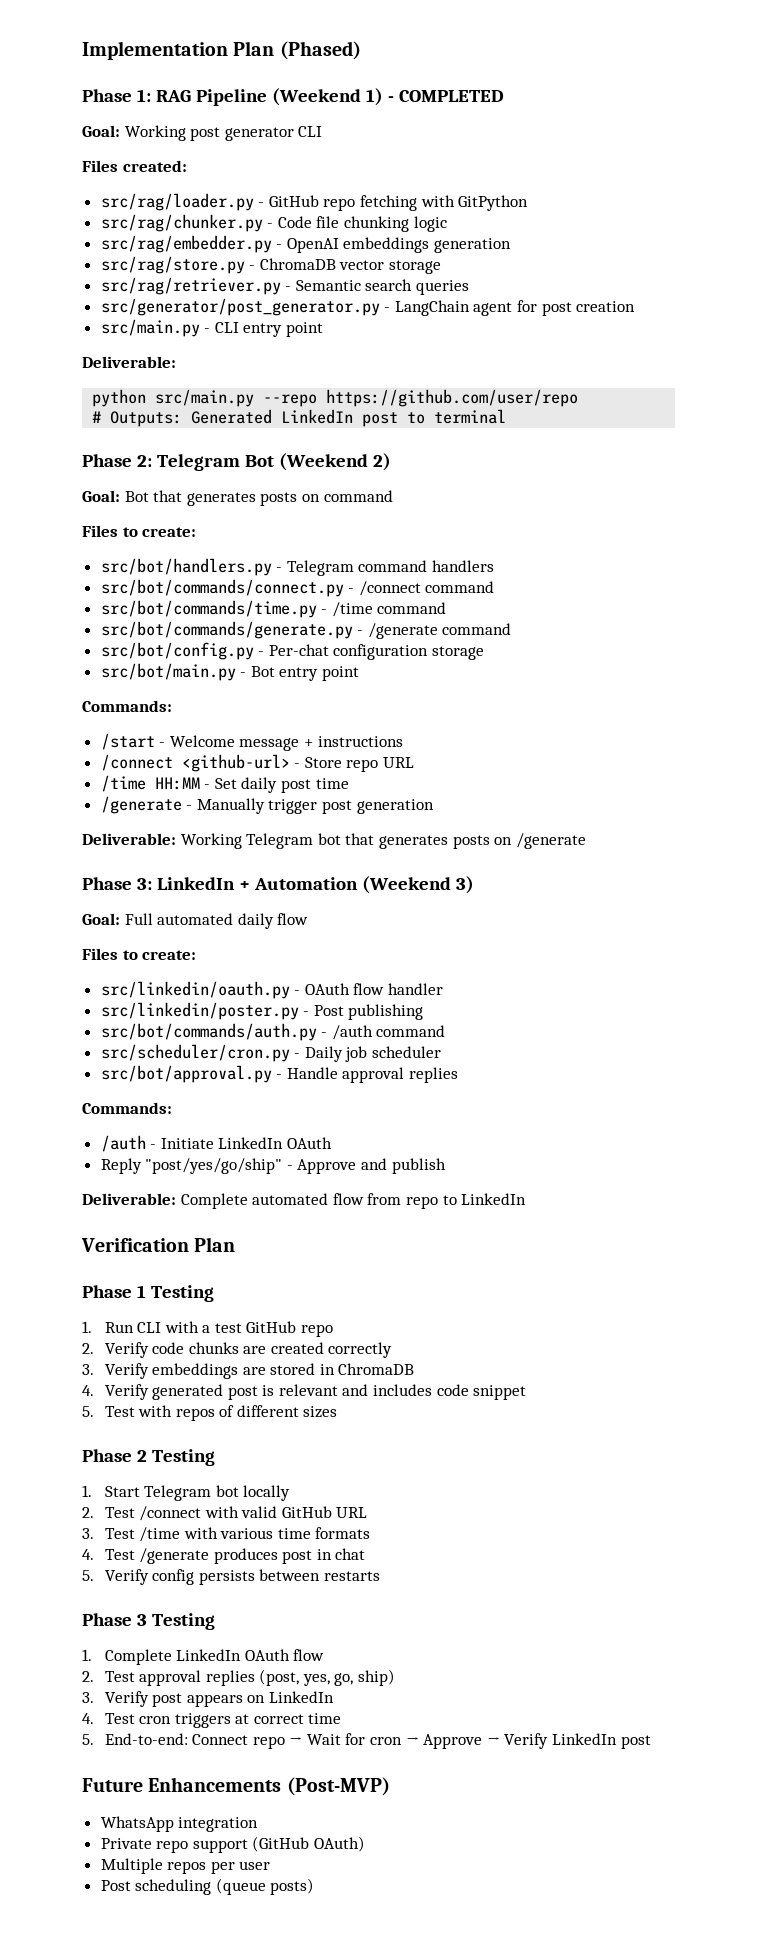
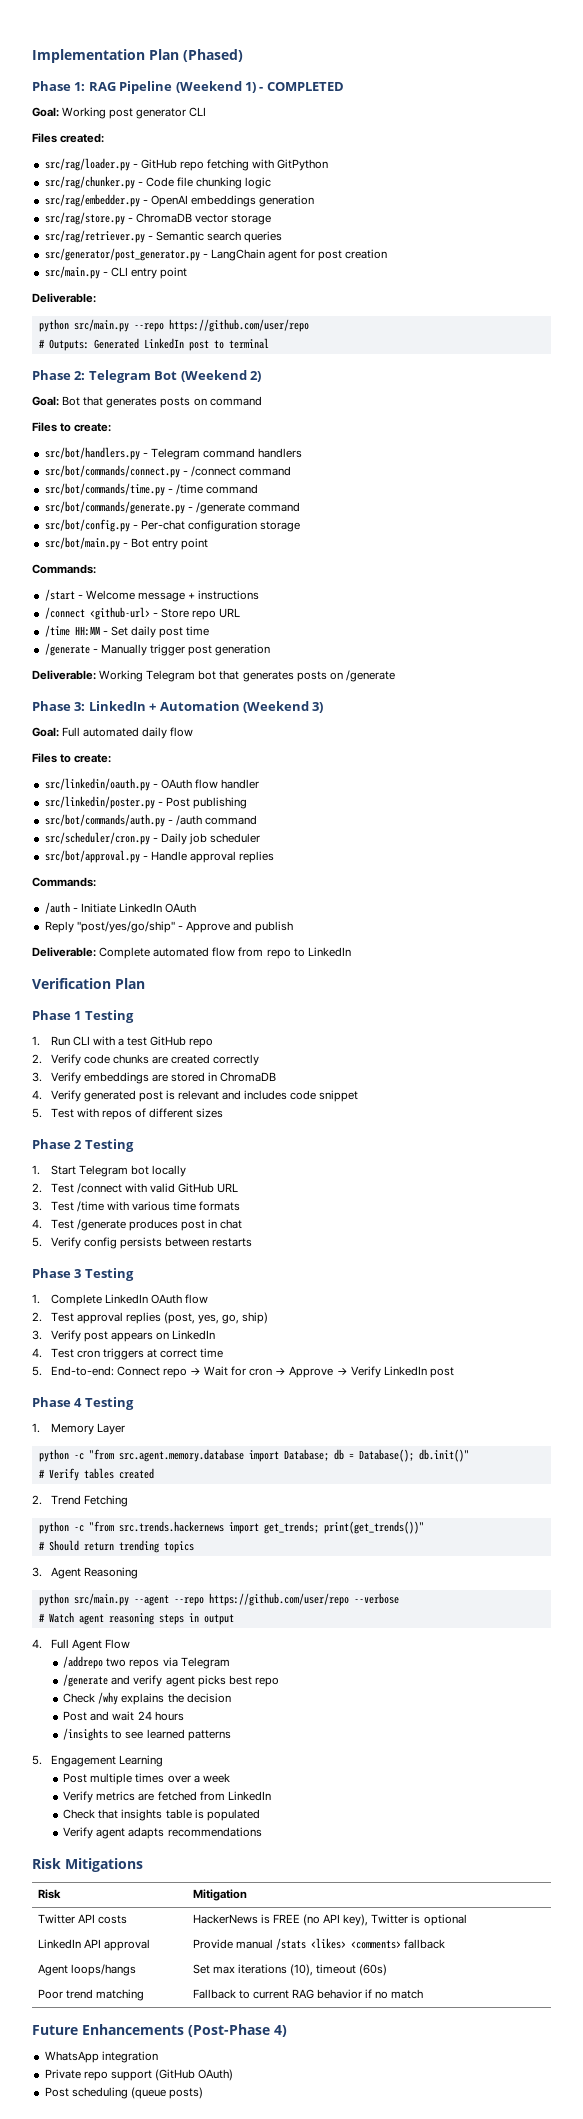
(651, 1742) none -> [32,1397,134,1410] [32,1423,125,1435] [38,1449,469,1462] [38,1468,154,1481] [32,1495,128,1507] [38,1521,424,1534] [38,1540,194,1553] [32,1567,138,1579] [38,1593,399,1606] [38,1612,234,1625] [32,1639,130,1651] [63,1656,230,1669] [63,1674,279,1687] [63,1692,231,1705] [63,1711,184,1721] [63,1728,231,1741] [32,1755,163,1767] [63,1773,230,1785] [63,1791,271,1803] [63,1809,260,1821] [63,1827,262,1839] [32,1858,143,1872] [37,1889,61,1899] [192,1889,247,1901] [37,1914,127,1924] [192,1914,467,1926] [37,1939,150,1951] [192,1938,445,1950] [37,1964,136,1976] [192,1964,388,1976] [37,1989,144,2001] [192,1989,424,1999] // Phase 4 Testing // 1. Memory Layer // python -c "from src.agent.memory.database import Database; db = Database(); db.init()" // # Verify tables created // 2. Trend Fetching // python -c "from src.trends.hackernews import get_trends; print(get_trends())" // # Should return trending topics // 3. Agent Reasoning // python src/main.py --agent --repo https://github.com/user/repo --verbose // # Watch agent reasoning steps in output // 4. Full Agent Flow // /addrepo two repos via Telegram // /generate and verify agent picks best repo // Check /why explains the decision // Post and wait 24 hours // /insights to see learned patterns // 5. Engagement Learning // Post multiple times over a week // Verify metrics are fetched from LinkedIn // Check that insights table is populated // Verify agent adapts recommendations // Risk Mitigations // Risk | Mitigation // Twitter API costs | HackerNews is FREE (no API key), Twitter is optional // LinkedIn API approval | Provide manual /stats <likes> <comments> fallback // Agent loops/hangs | Set max iterations (10), timeout (60s) // Poor trend matching | Fallback to current RAG behavior if no match
[286,1777,390,1796] (Post-MVP) -> [188,2024,287,2037] (Post-Phase 4)
[100,1858,271,1874] // Multiple repos per user -> (234, 2075) none

